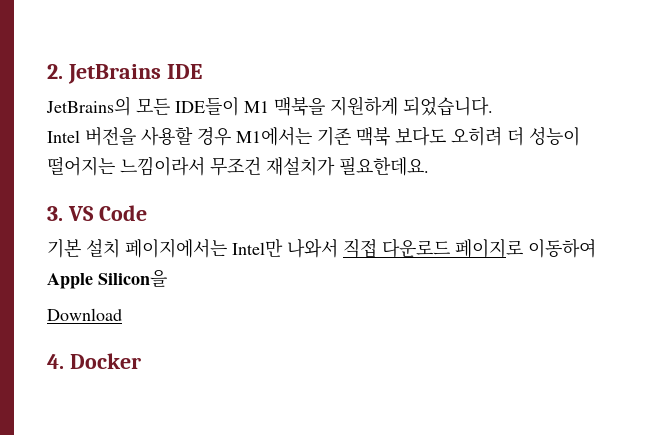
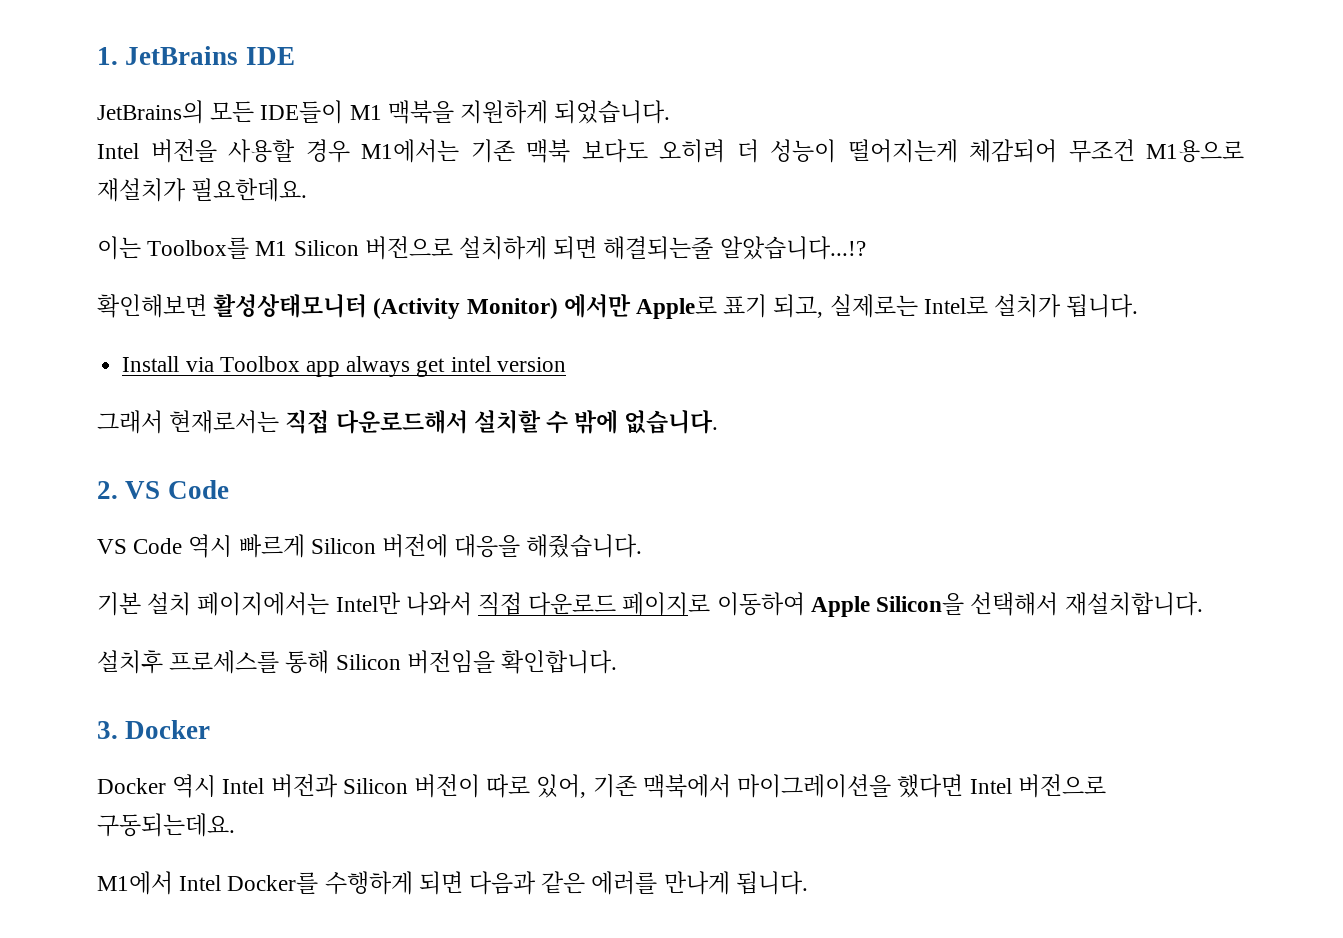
[47,64,63,79] 2. -> [97,47,118,65] 1.
[47,156,429,176] [47,205,147,221] 떨어지는 느낌이라서 무조건 재설치가 필요한데요. // 3. VS Code -> [847,139,1244,163] [97,178,308,202] [97,236,866,260] [97,294,1139,319] [122,356,566,377] [97,410,719,434] [97,480,229,499] [97,534,643,558] 떨어지는게 체감되어 무조건 M1용으로 재설치가 필요한데요. // 이는 Toolbox를 M1 Silicon 버전으로 설치하게 되면 해결되는줄 알았습니다...!? // 확인해보면 활성상태모니터 (Activity Monitor) 에서만 Apple로 표기 되고, 실제로는 Intel로 설치가 됩니다. // Install via Toolbox app always get intel version // 그래서 현재로서는 직접 다운로드해서 설치할 수 밖에 없습니다. // 2. VS Code // VS Code 역시 빠르게 Silicon 버전에 대응을 해줬습니다.
[47,308,122,321] [47,353,141,369] // Download // 4. Docker -> [970,592,1203,616] [97,650,618,674] [97,720,211,739] [97,774,1106,798] [97,813,235,837] [97,871,808,895] 선택해서 재설치합니다. // 설치후 프로세스를 통해 Silicon 버전임을 확인합니다. // 3. Docker // Docker 역시 Intel 버전과 Silicon 버전이 따로 있어, 기존 맥북에서 마이그레이션을 했다면 Intel 버전으로 구동되는데요. // M1에서 Intel Docker를 수행하게 되면 다음과 같은 에러를 만나게 됩니다.

